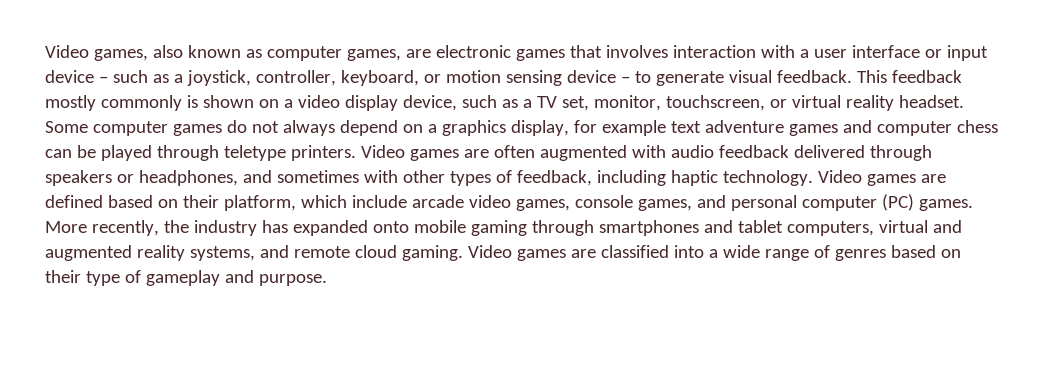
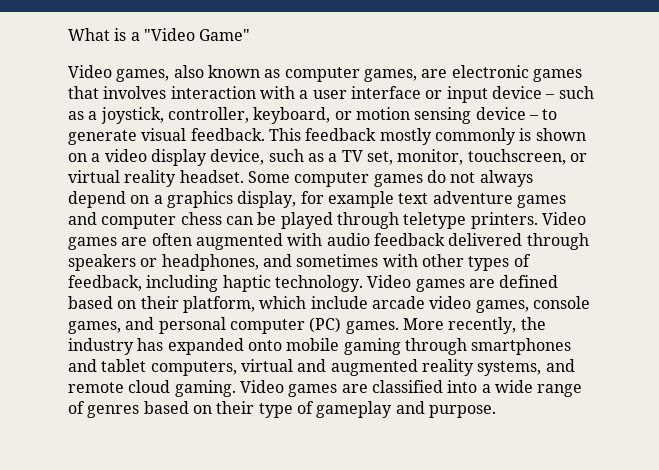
(45, 51) none -> [68,28,251,41] What is a "Video Game" //

